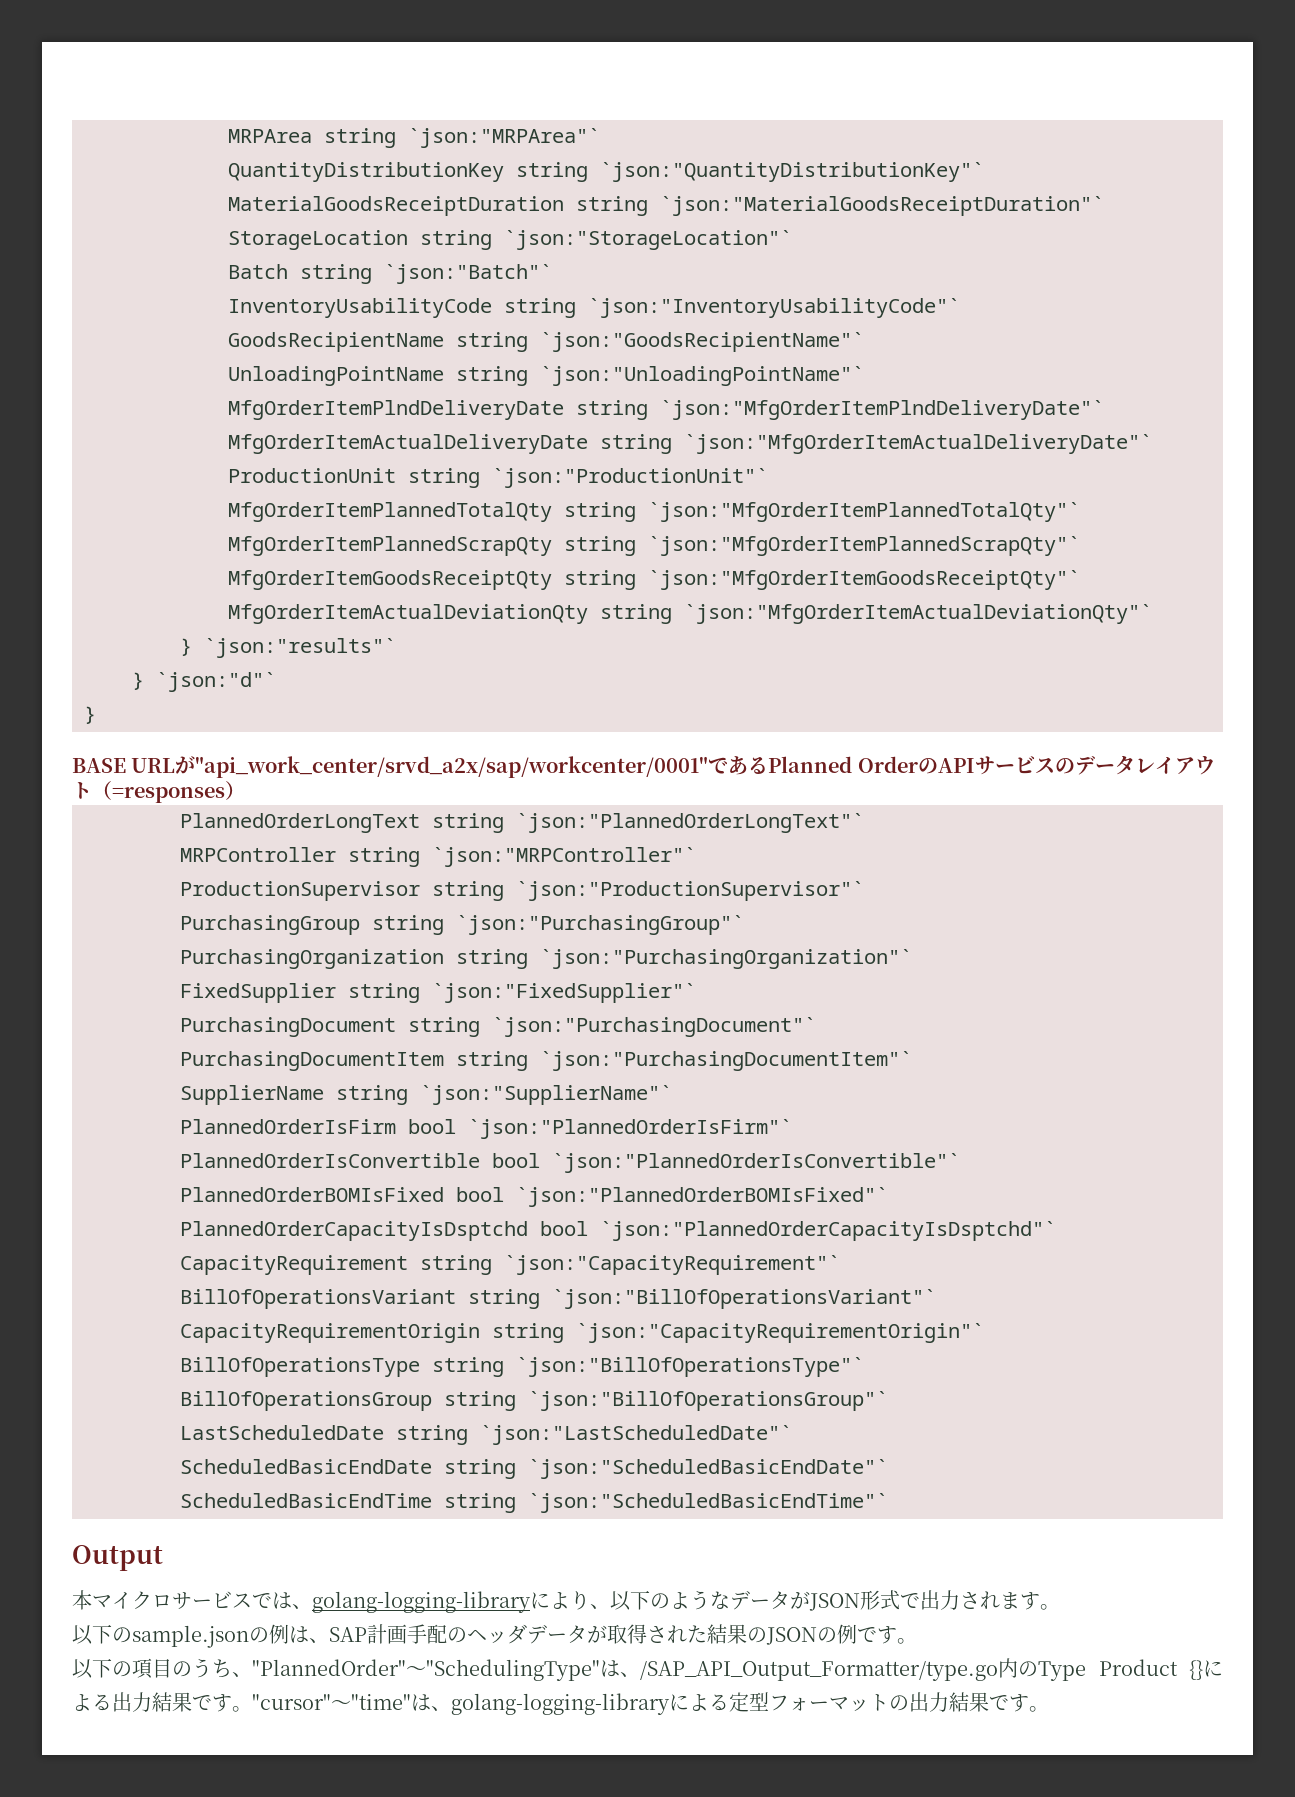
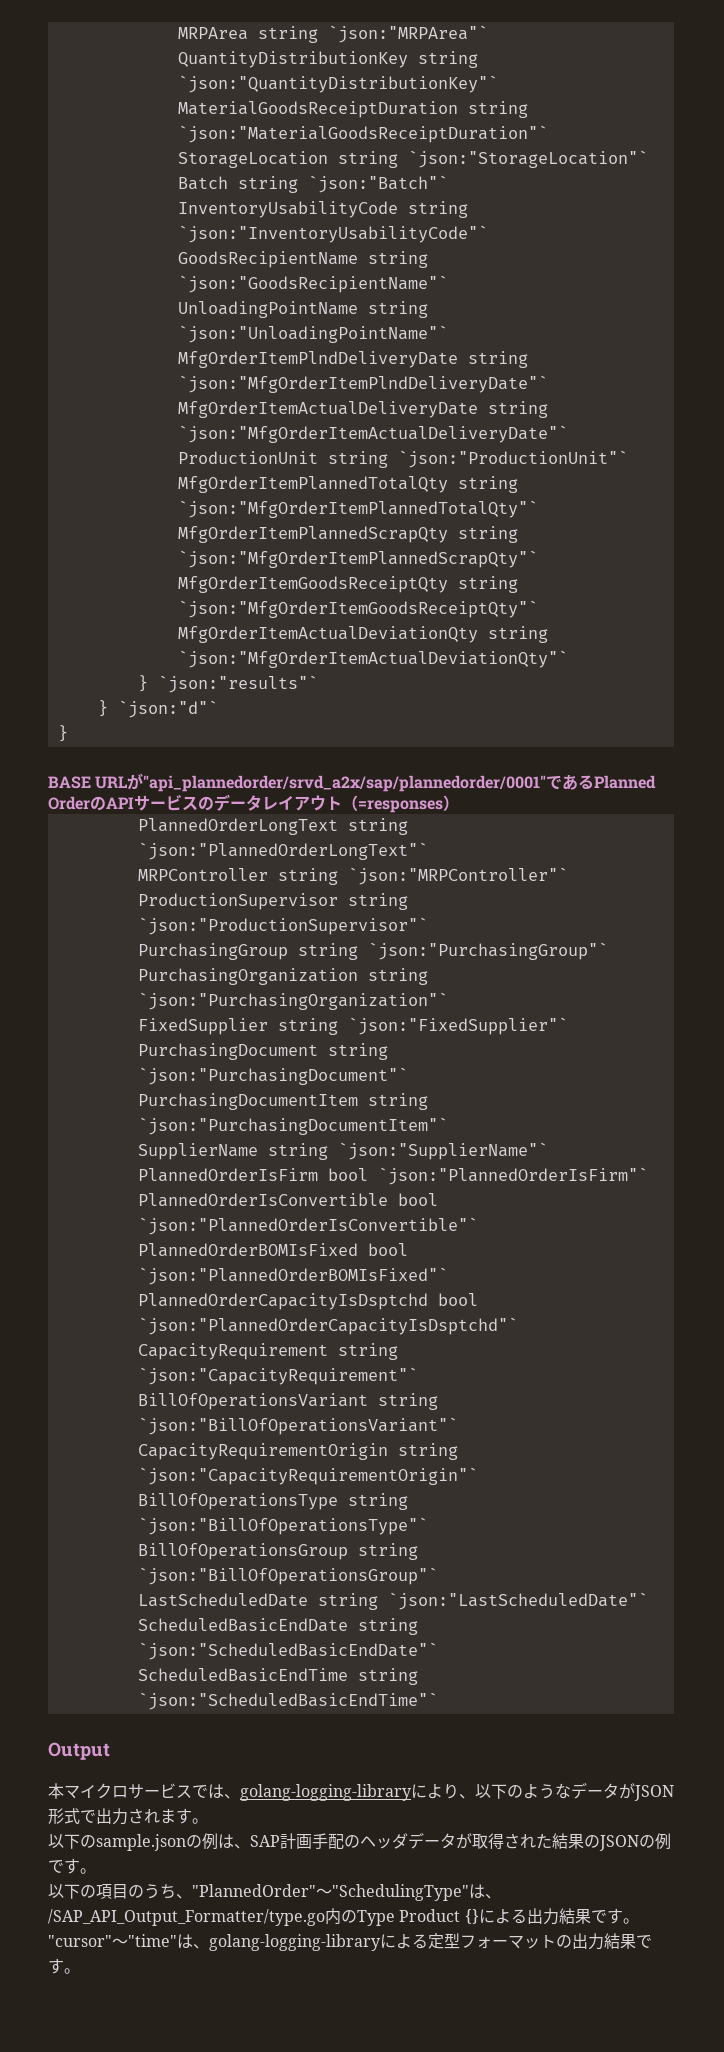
[195,756,709,778] "api_work_center/srvd_a2x/sap/workcenter/0001" -> [143,775,547,792] "api_plannedorder/srvd_a2x/sap/plannedorder/0001"

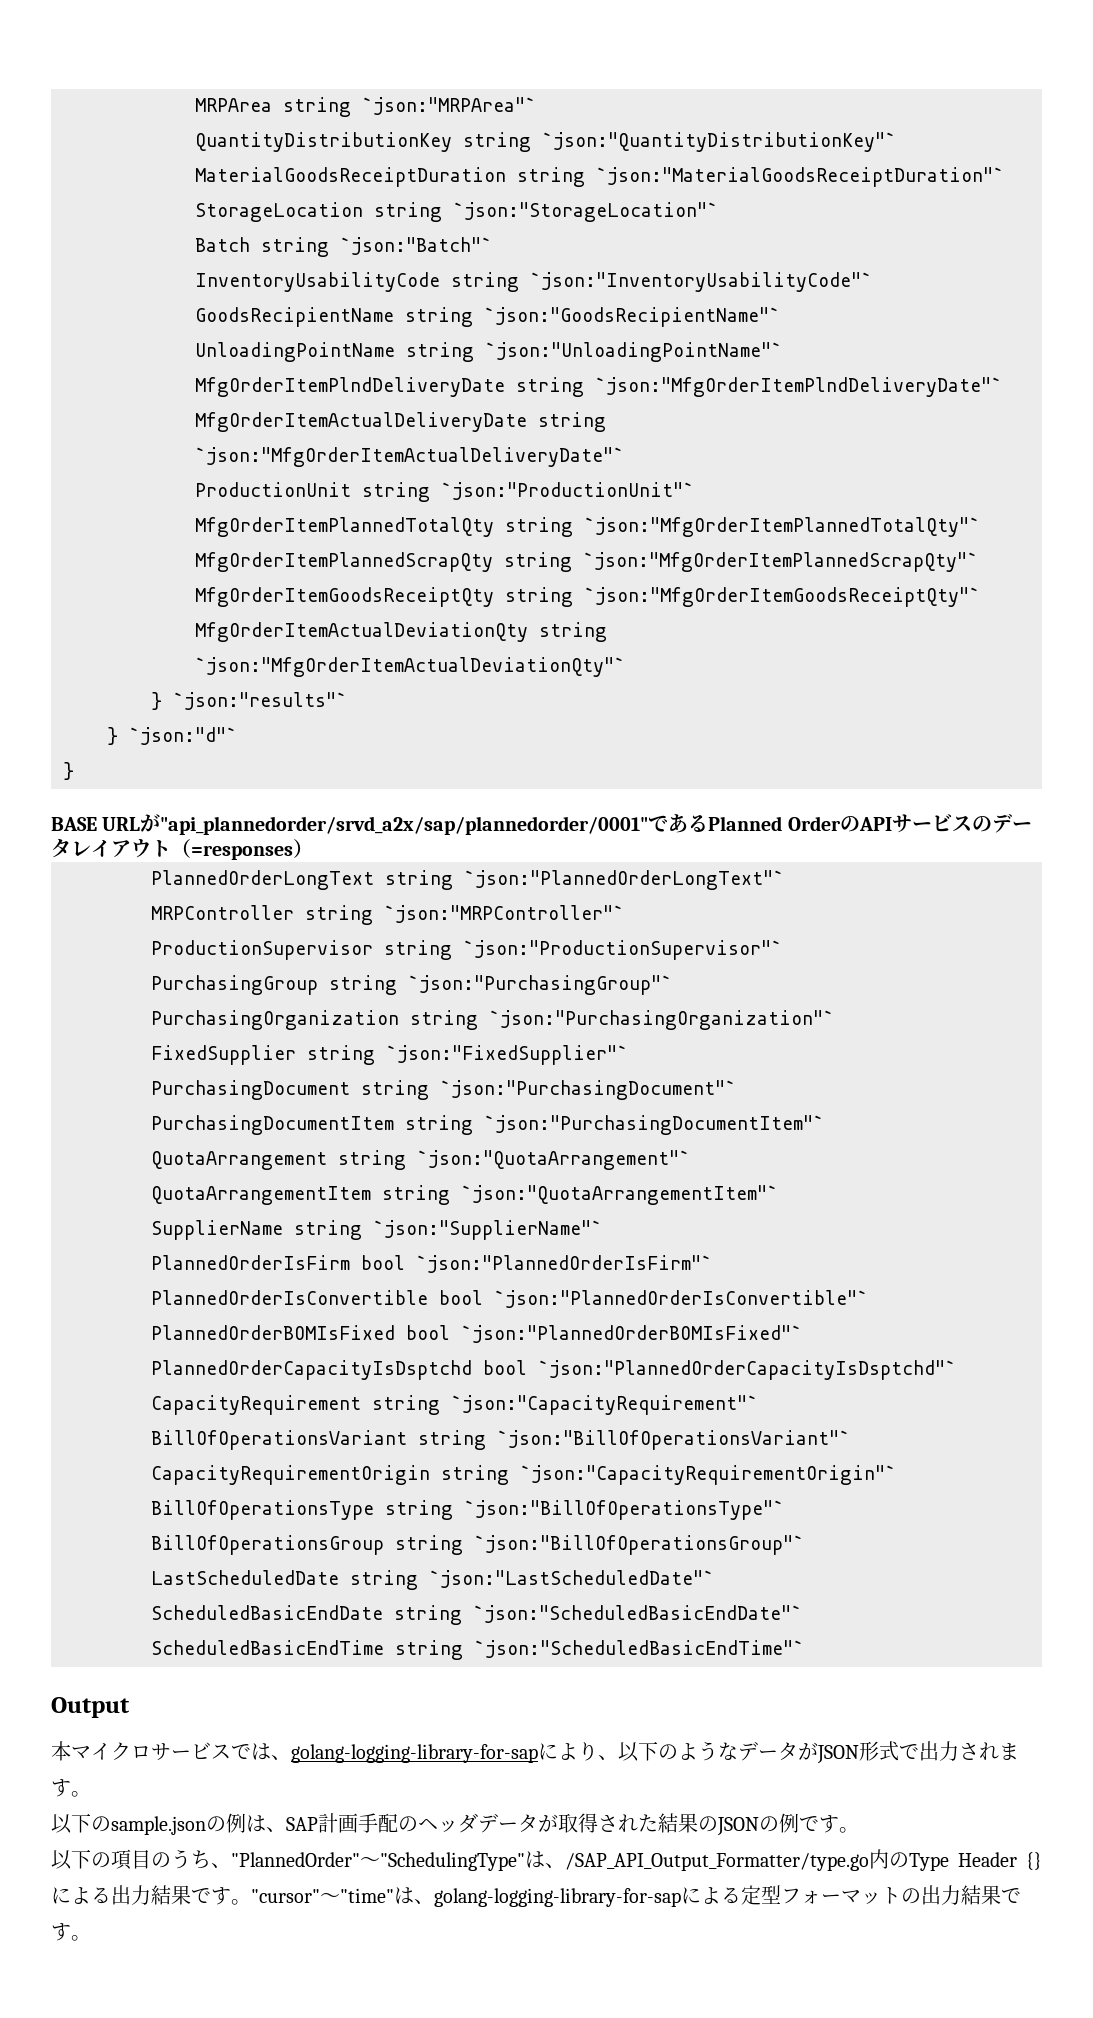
(448, 1126) none -> [151,1150,690,1170] [151,1185,778,1205] // QuotaArrangement string `json:"QuotaArrangement"` // QuotaArrangementItem string `json:"QuotaArrangementItem"`
[240,1784,412,1801] golang-logging-library -> [291,1744,538,1763] golang-logging-library-for-sap
[399,1909,461,1922] Product -> [958,1852,1017,1867] Header
[209,1934,381,1951] golang-logging-library -> [434,1888,681,1907] golang-logging-library-for-sap

